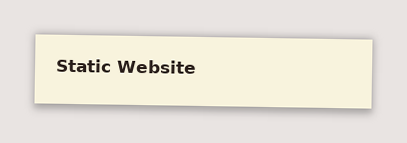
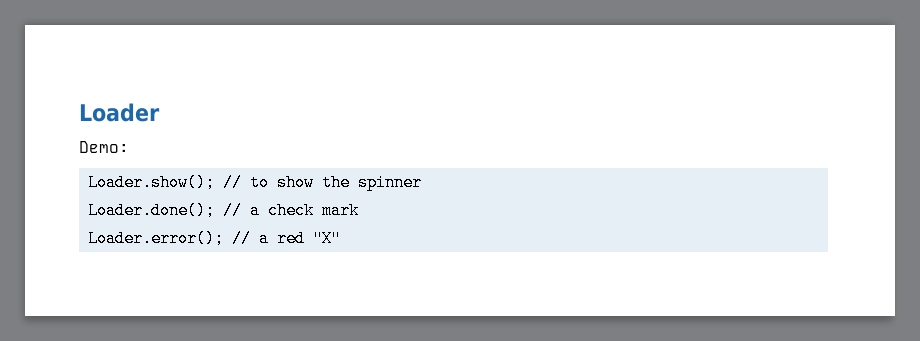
[55,58,197,74] Static Website -> [79,103,160,122] [79,141,129,153] [88,174,423,191] [88,202,360,219] [88,230,342,247] Loader // Demo: // Loader.show(); // to show the spinner // Loader.done(); // a check mark // Loader.error(); // a red "X"

